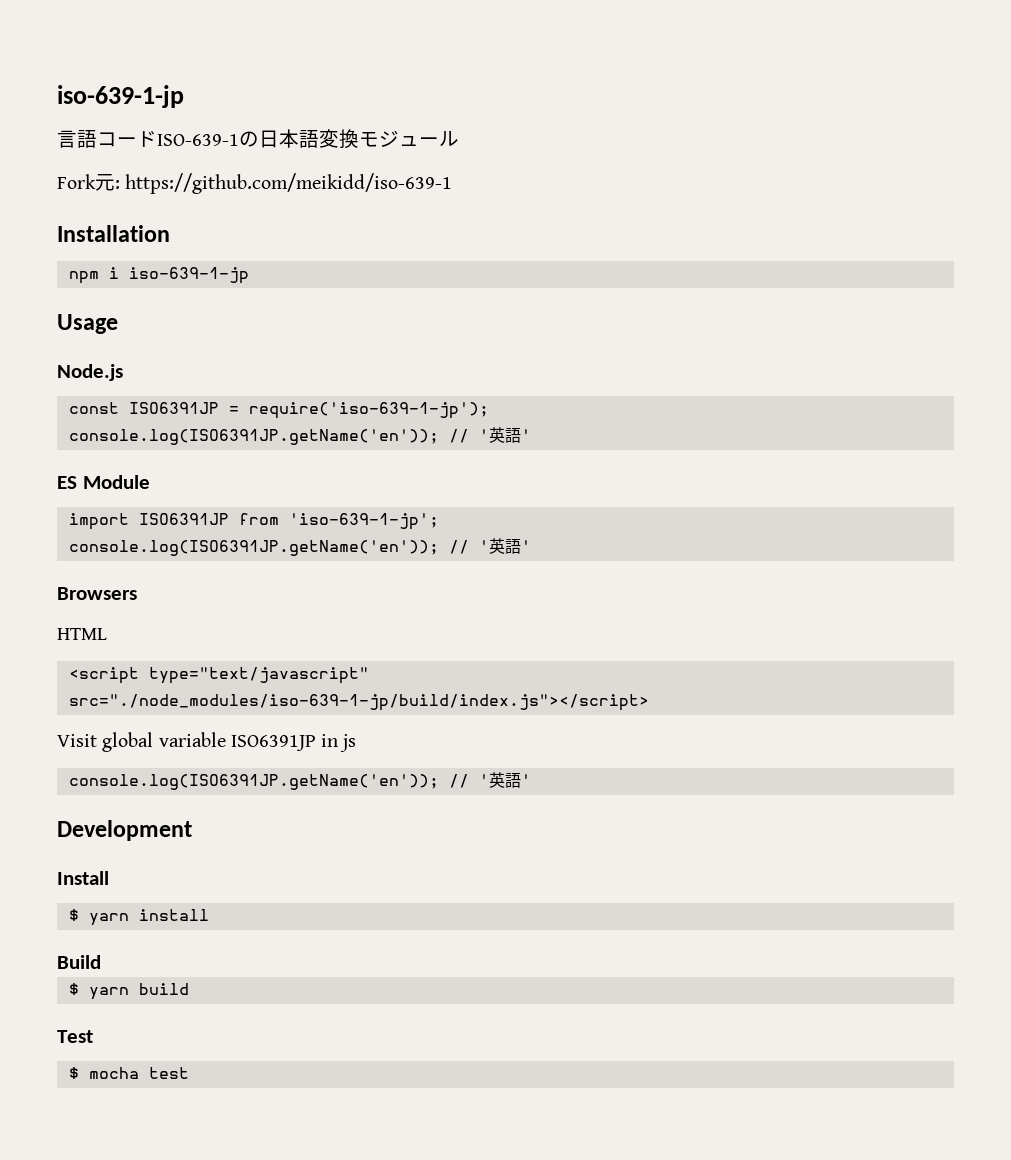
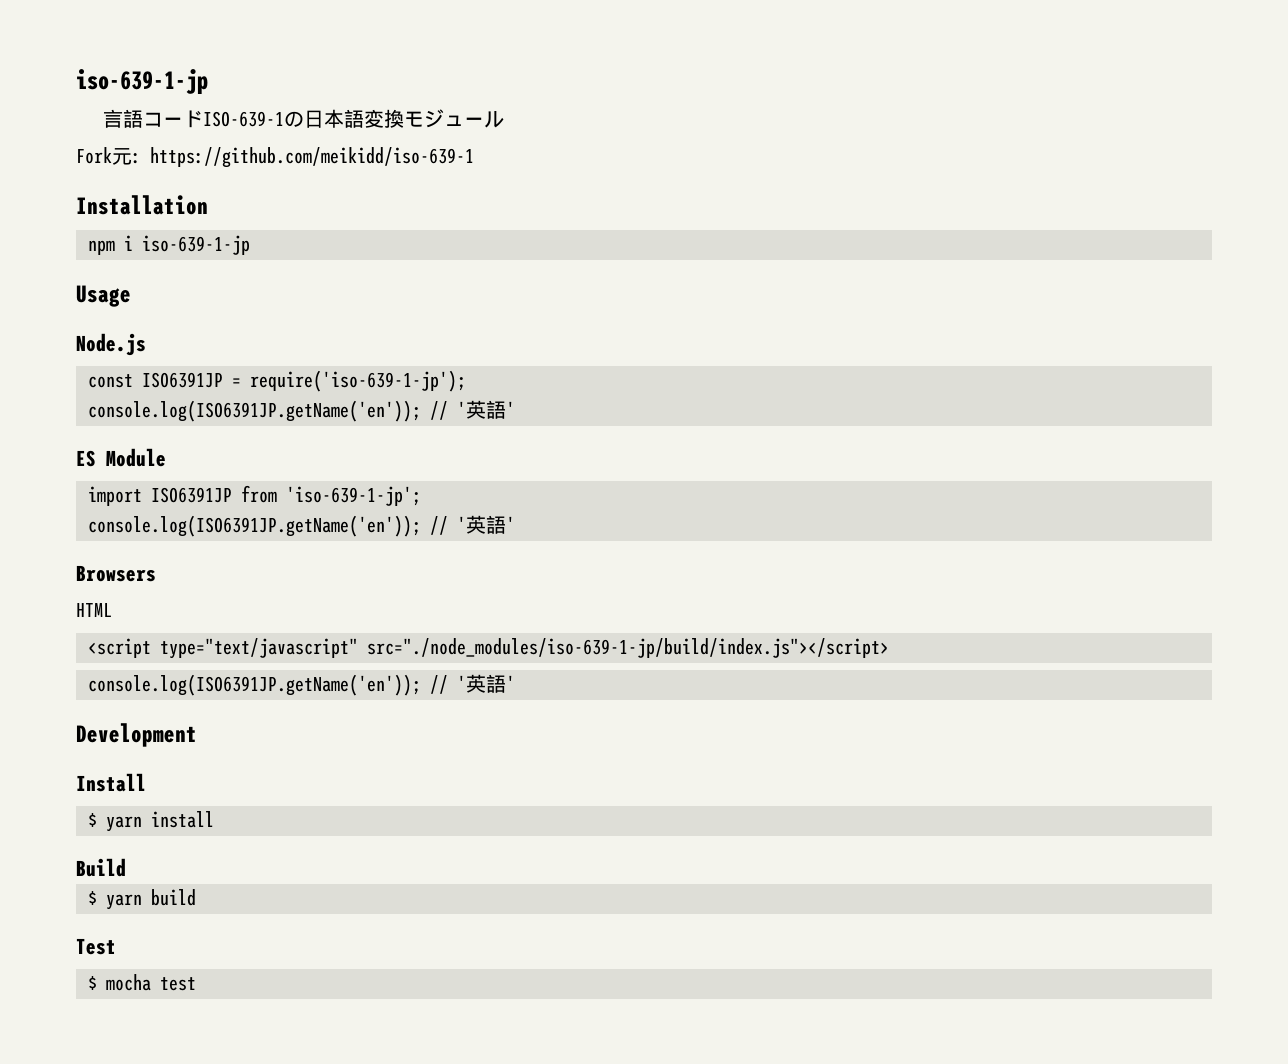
[57,732,357,752] // Visit global variable ISO6391JP in js -> (889, 648) none

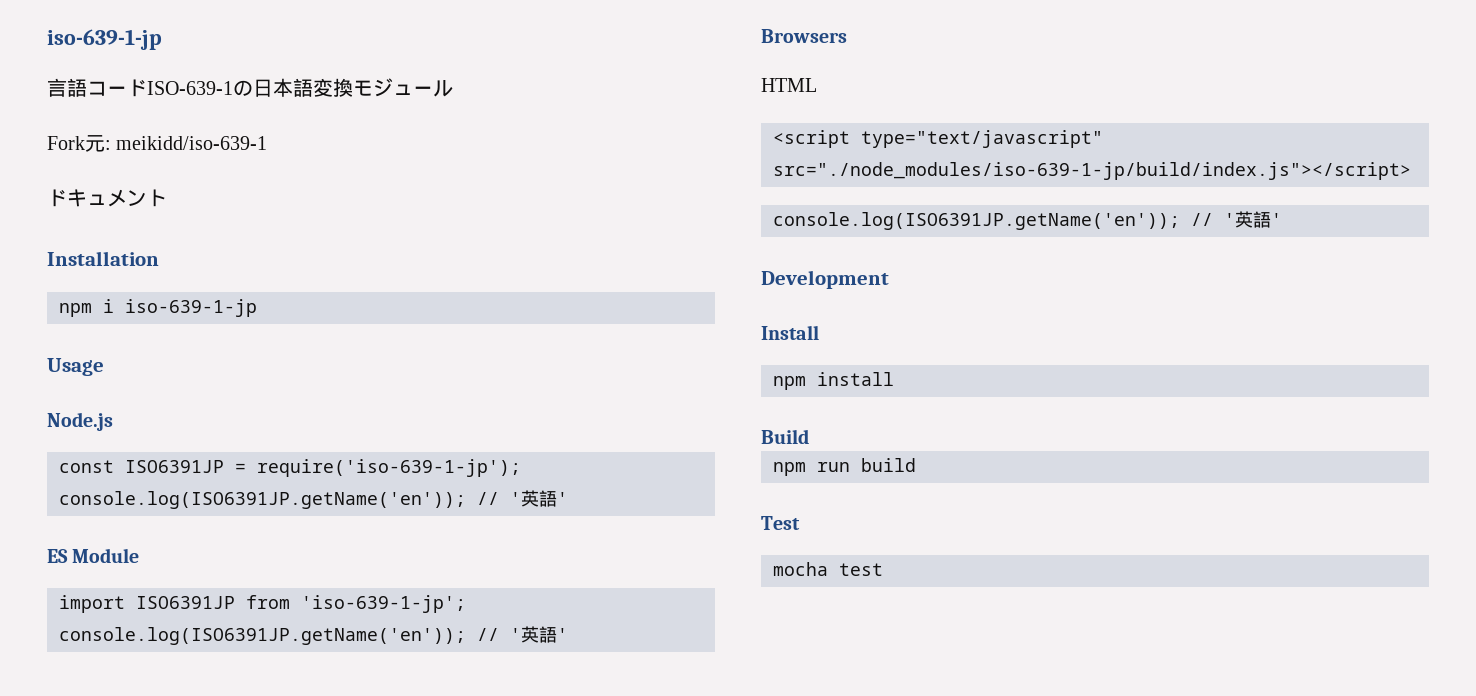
[150,147,474,168] https://github.com/meikidd/iso-639-1 -> [116,136,268,150] [47,189,167,207] meikidd/iso-639-1 // ドキュメント
[88,813,142,832] $ yarn -> [773,376,806,390] npm
[88,891,142,910] $ yarn -> [773,462,850,476] npm run
[88,976,97,990] $ -> (800, 523) none

